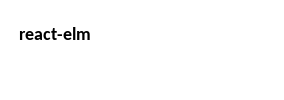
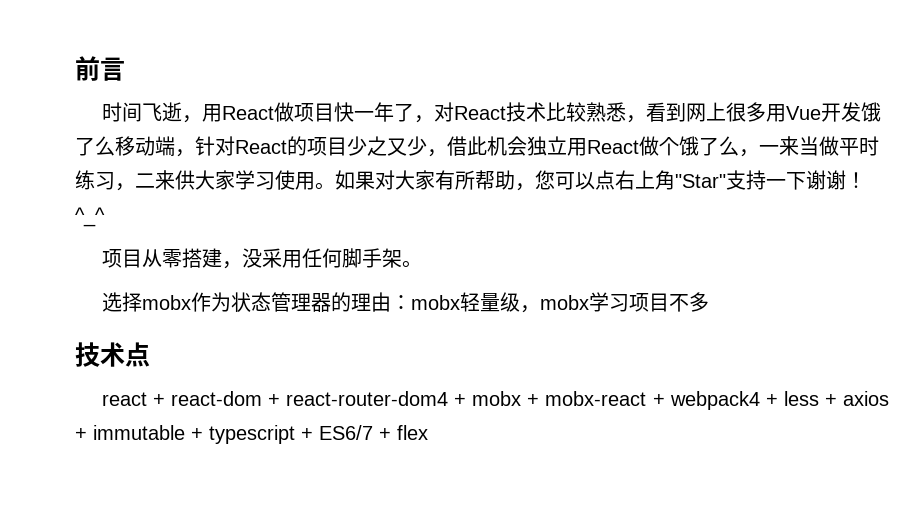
[19,27,91,40] react-elm -> [75,56,125,81] [101,102,881,123] [75,136,879,157] [75,170,866,191] [75,207,105,227] [101,248,422,269] [101,292,709,313] [75,342,150,367] [101,391,890,410] [75,425,428,444] 前言 // 时间飞逝，用React做项目快一年了，对React技术比较熟悉，看到网上很多用Vue开发饿了么移动端，针对React的项目少之又少，借此机会独立用React做个饿了么，一来当做平时练习，二来供大家学习使用。如果对大家有所帮助，您可以点右上角"Star"支持一下谢谢！^_^ // 项目从零搭建，没采用任何脚手架。 // 选择mobx作为状态管理器的理由：mobx轻量级，mobx学习项目不多 // 技术点 // react + react-dom + react-router-dom4 + mobx + mobx-react + webpack4 + less + axios + immutable + typescript + ES6/7 + flex

